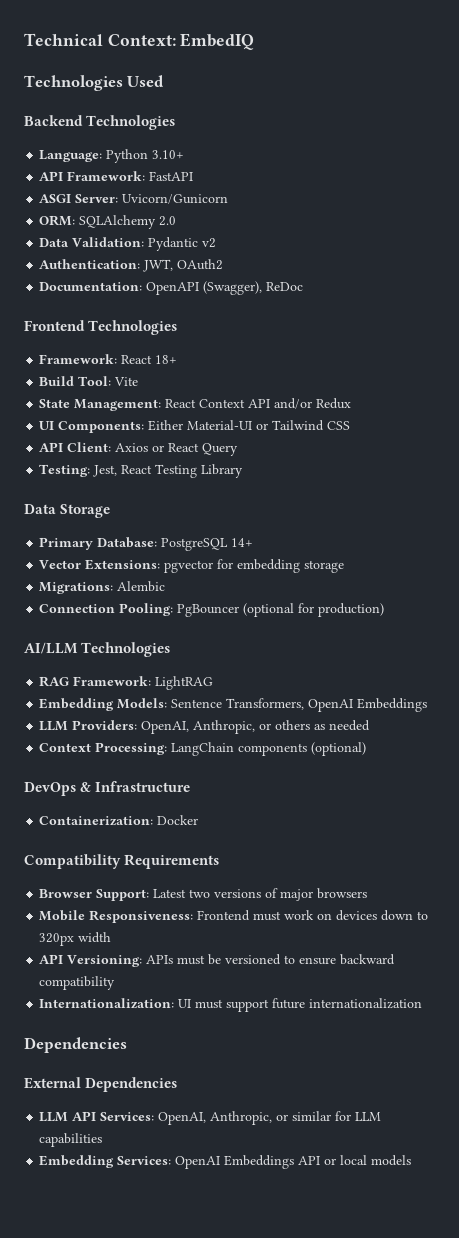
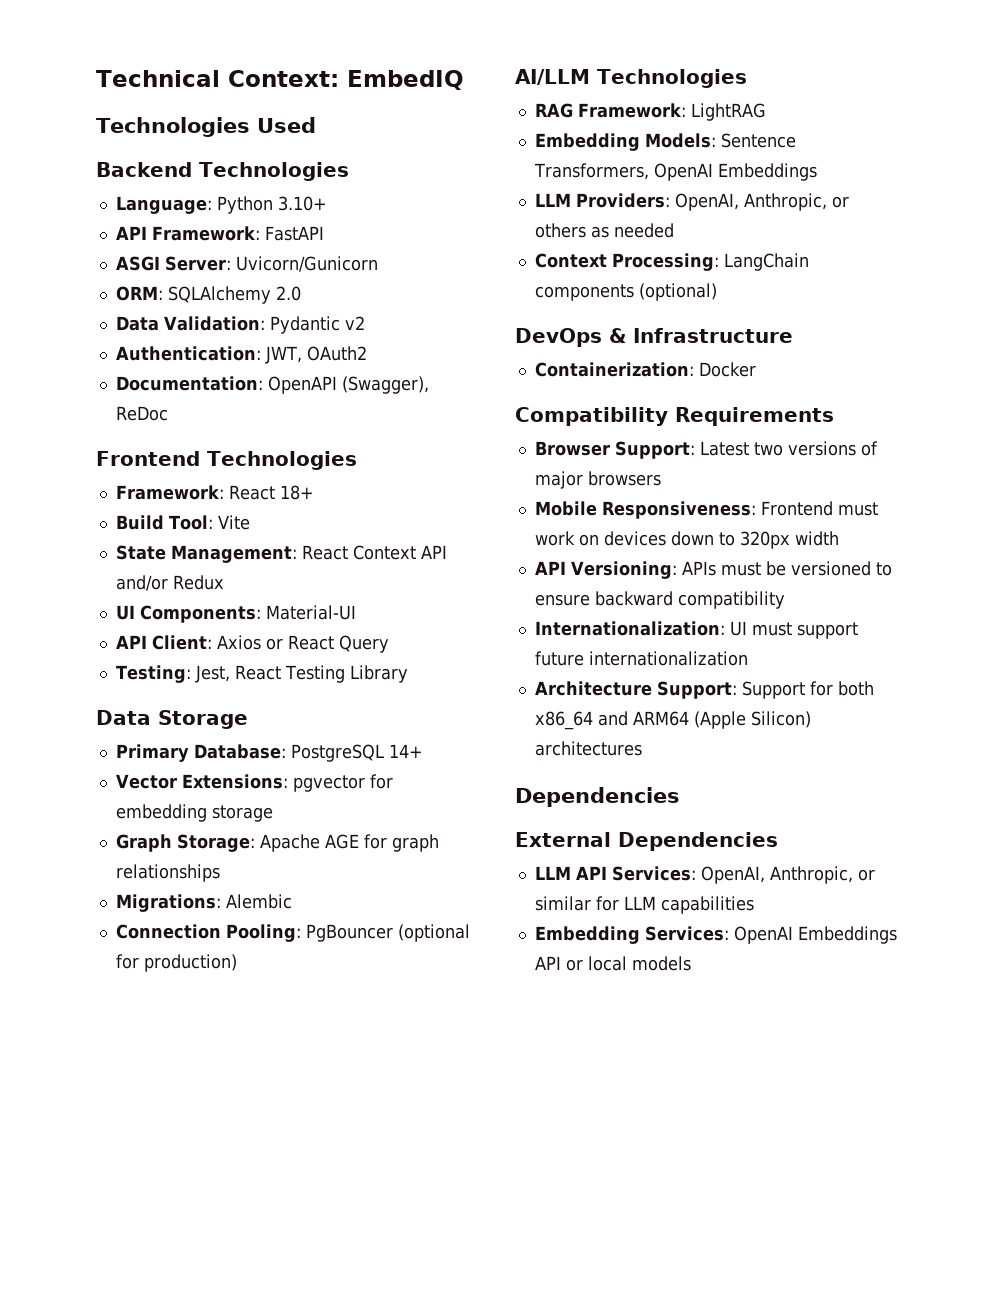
[148,420,184,431] Either -> (261, 614) none
[256,420,351,431] or Tailwind CSS -> (356, 612) none
(345, 566) none -> [115,834,439,852] [115,864,220,882] // Graph Storage: Apache AGE for graph relationships
(423, 1003) none -> [534,681,874,699] [534,711,811,730] [534,741,642,756] // Architecture Support: Support for both x86_64 and ARM64 (Apple Silicon) architectures

